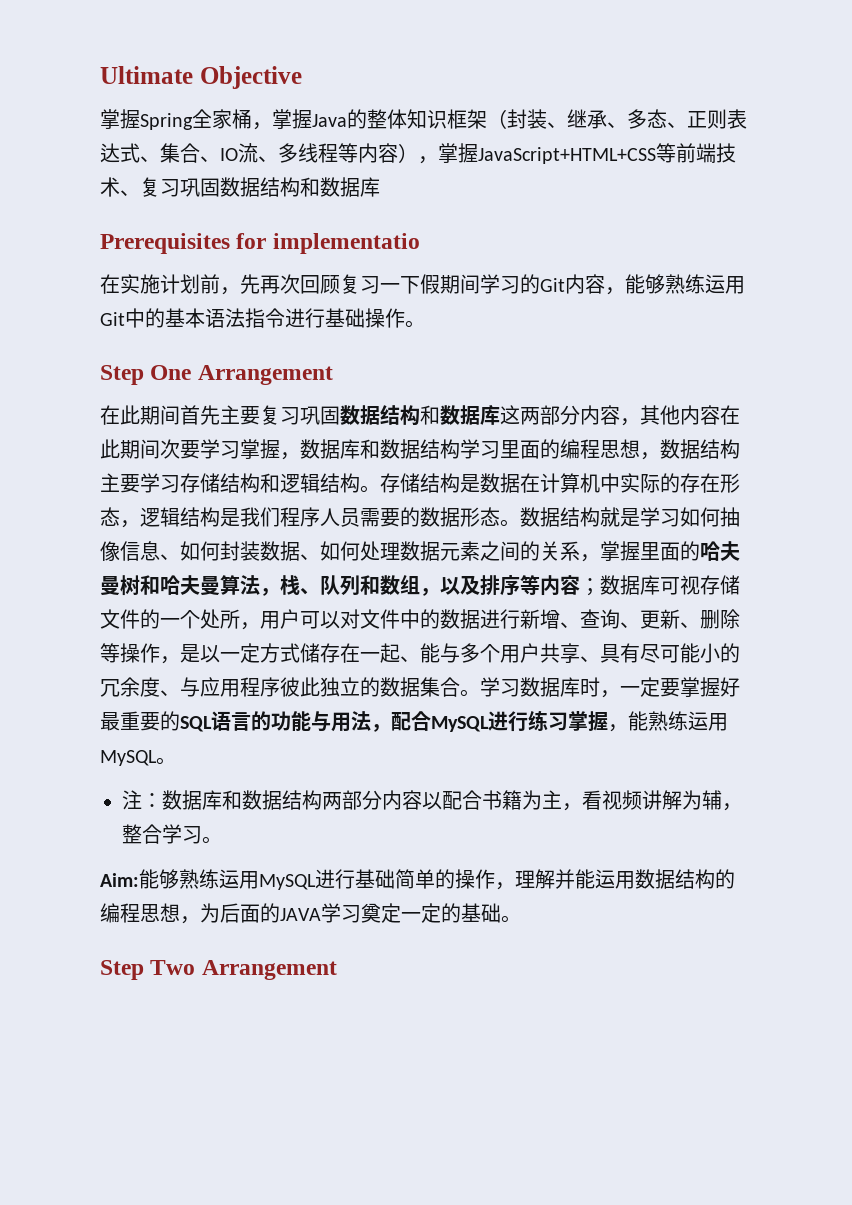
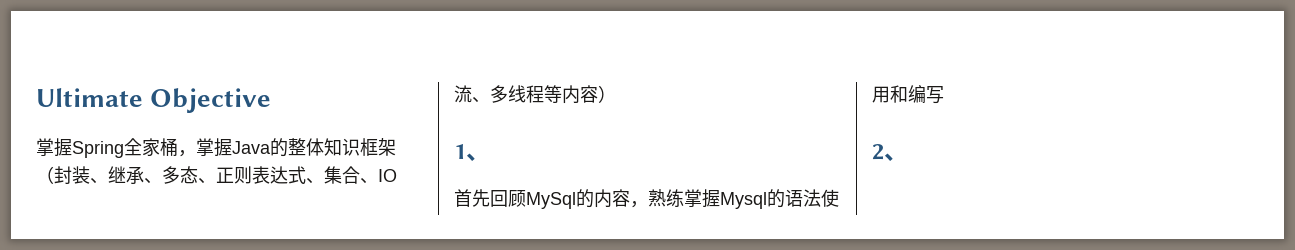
[418,143,736,164] [100,177,380,197] [100,233,420,254] [100,274,745,295] [100,308,425,328] [100,365,333,385] [100,405,740,426] [100,439,740,460] [100,473,740,493] [100,507,740,528] [100,541,740,562] [100,575,740,596] [100,609,740,630] [100,643,740,664] [100,677,740,698] [100,710,728,732] [100,750,176,766] [122,790,742,811] [122,824,222,844] [100,869,735,890] [100,903,521,924] [100,960,337,980] ，掌握JavaScript+HTML+CSS等前端技术、复习巩固数据结构和数据库 // Prerequisites for implementatio // 在实施计划前，先再次回顾复习一下假期间学习的Git内容，能够熟练运用Git中的基本语法指令进行基础操作。 // Step One Arrangement // 在此期间首先主要复习巩固数据结构和数据库这两部分内容，其他内容在此期间次要学习掌握，数据库和数据结构学习里面的编程思想，数据结构主要学习存储结构和逻辑结构。存储结构是数据在计算机中实际的存在形态，逻辑结构是我们程序人员需要的数据形态。数据结构就是学习如何抽像信息、如何封装数据、如何处理数据元素之间的关系，掌握里面的哈夫曼树和哈夫曼算法，栈、队列和数组，以及排序等内容；数据库可视存储文件的一个处所，用户可以对文件中的数据进行新增、查询、更新、删除等操作，是以一定方式储存在一起、能与多个用户共享、具有尽可能小的冗余度、与应用程序彼此独立的数据集合。学习数据库时，一定要掌握好最重要的SQL语言的功能与用法，配合MySQL进行练习掌握，能熟练运用MySQL。 // 注：数据库和数据结构两部分内容以配合书籍为主，看视频讲解为辅，整合学习。 // Aim:能够熟练运用MySQL进行基础简单的操作，理解并能运用数据结构的编程思想，为后面的JAVA学习奠定一定的基础。 // Step Two Arrangement -> [454,144,490,161] [454,189,839,209] [872,85,944,104] [872,144,908,161] // 1、 // 首先回顾MySql的内容，熟练掌握Mysql的语法使用和编写 // 2、

